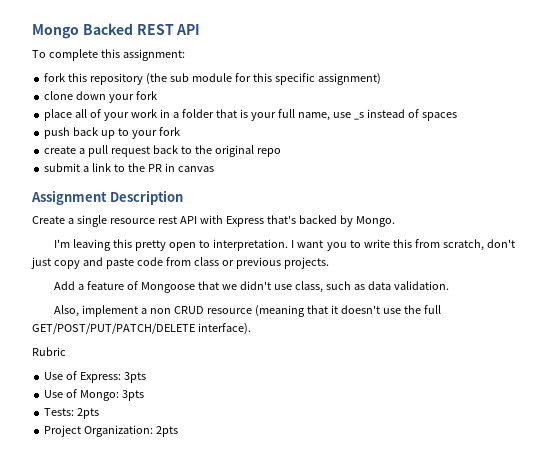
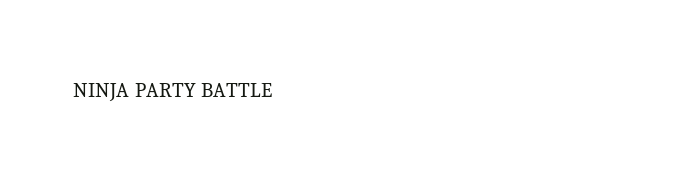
[32,23,201,39] [32,49,185,61] [44,73,381,85] [44,91,158,103] [44,109,457,121] [44,127,180,139] [44,145,281,157] [44,163,214,172] [31,190,183,205] [32,215,395,227] [53,239,516,251] [31,257,329,269] [53,281,449,293] [53,305,441,317] [32,323,251,335] [32,347,66,356] [44,371,147,383] [44,389,145,401] [44,408,100,419] [44,425,179,437] Mongo Backed REST API // To complete this assignment: // fork this repository (the sub module for this specific assignment) // clone down your fork // place all of your work in a folder that is your full name, use _s instead of spaces // push back up to your fork // create a pull request back to the original repo // submit a link to the PR in canvas // Assignment Description // Create a single resource rest API with Express that's backed by Mongo. // I'm leaving this pretty open to interpretation. I want you to write this from scratch, don't just copy and paste code from class or previous projects. // Add a feature of Mongoose that we didn't use class, such as data validation. // Also, implement a non CRUD resource (meaning that it doesn't use the full GET/POST/PUT/PATCH/DELETE interface). // Rubric // Use of Express: 3pts // Use of Mongo: 3pts // Tests: 2pts // Project Organization: 2pts -> [73,83,273,102] NINJA PARTY BATTLE

